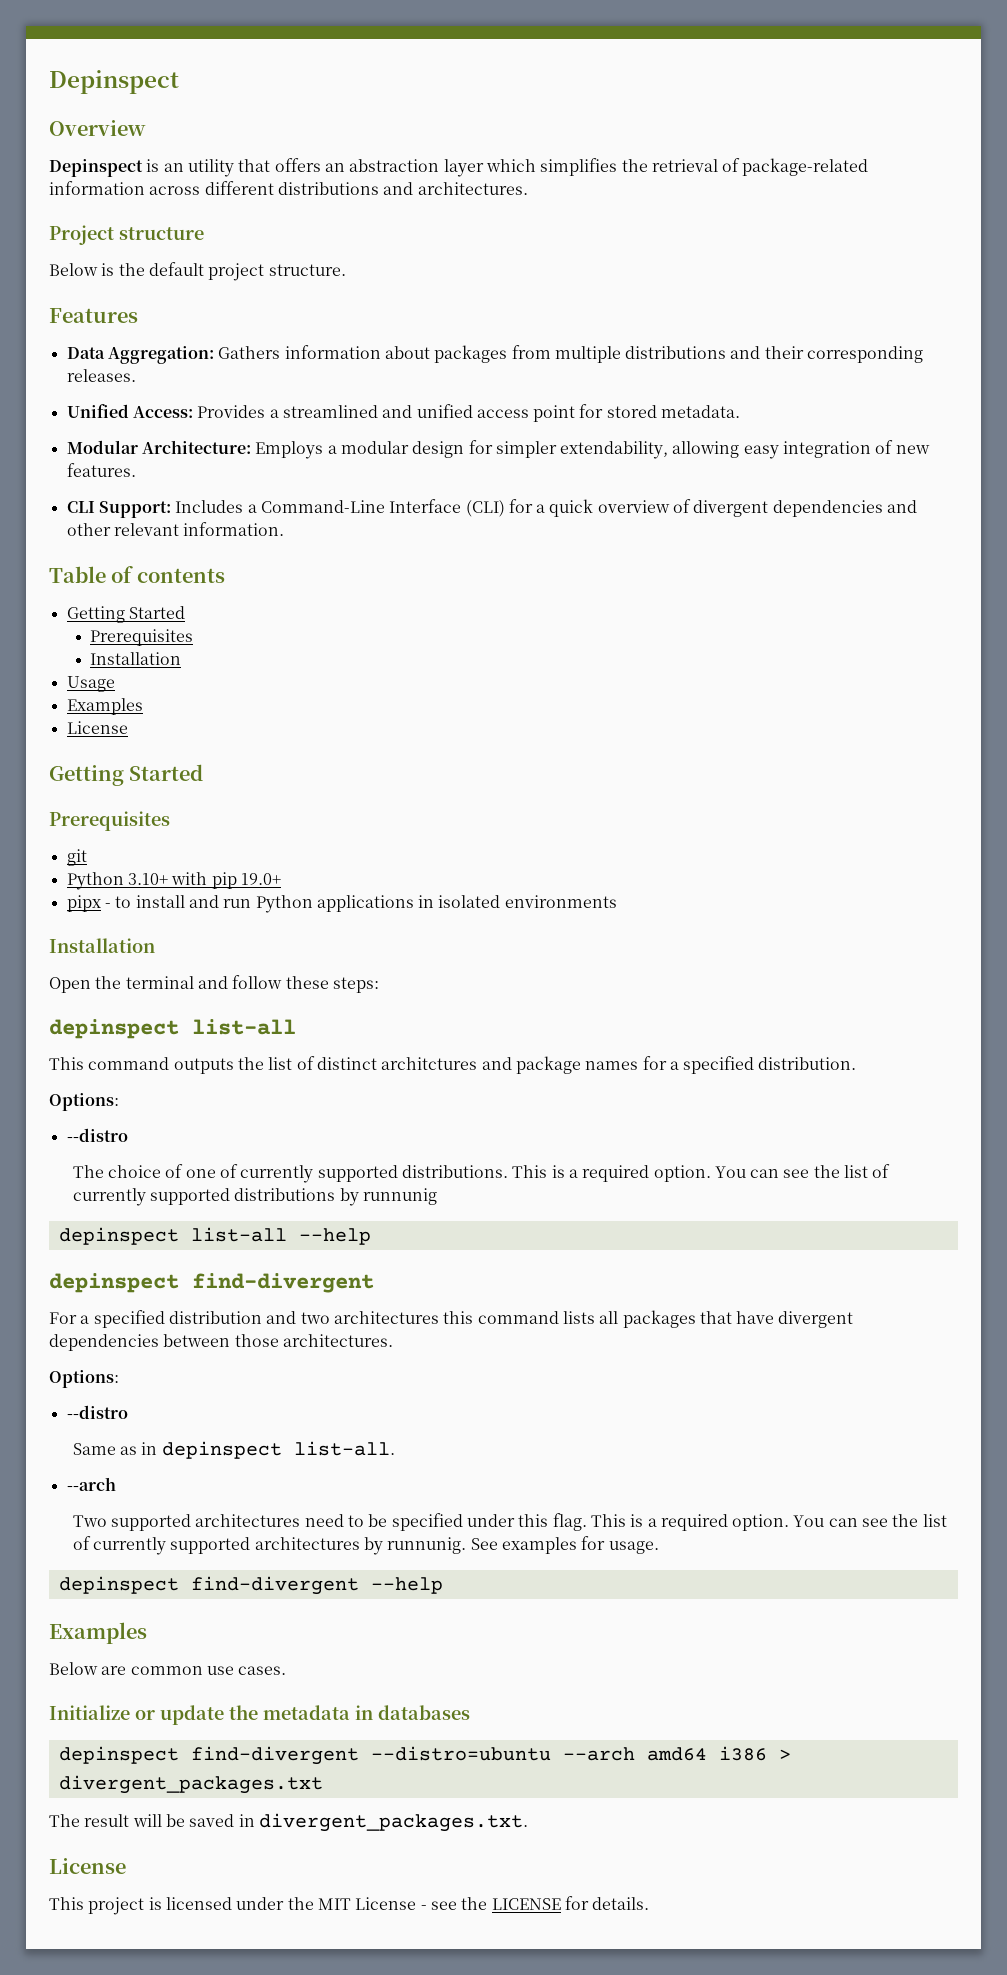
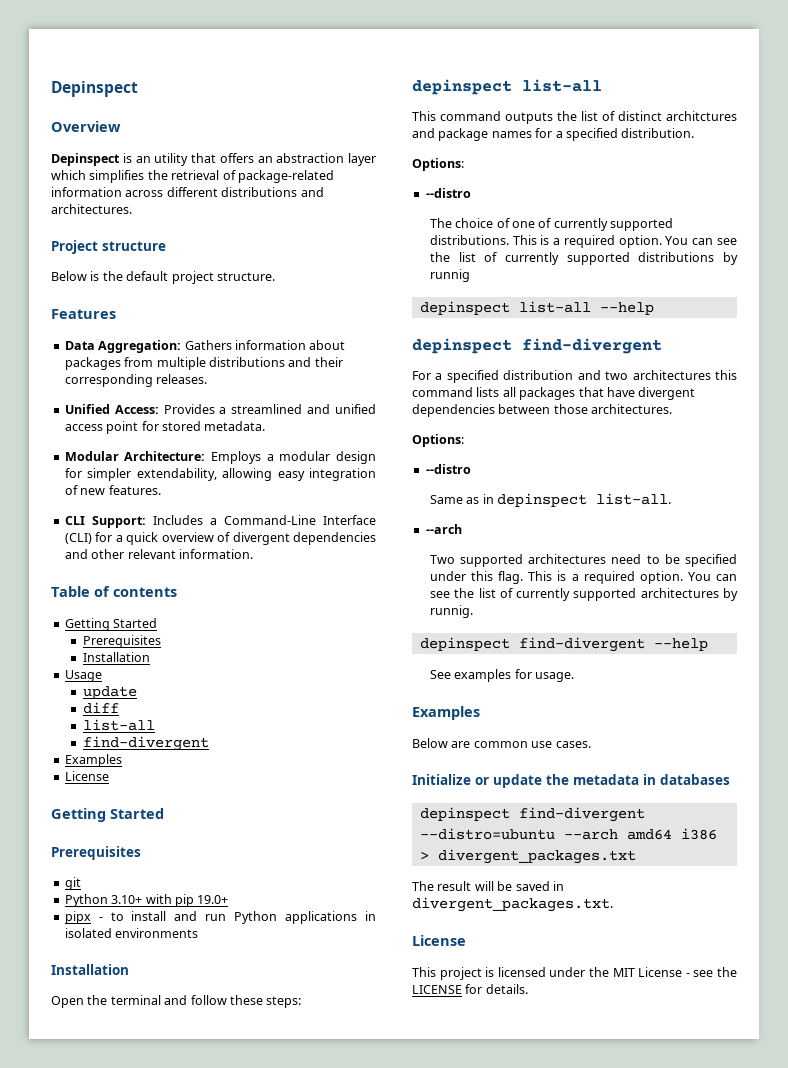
(115, 684) none -> [82,686,137,699] [82,702,119,714] [82,719,155,731] [82,736,209,751] // update // diff // list-all // find-divergent
[362,1188,437,1205] runnunig -> [429,269,470,282] runnig
[387,1537,467,1554] runnunig. -> [429,605,473,618] [419,637,708,652] runnig. // depinspect find-divergent --help //
[58,1576,443,1595] // depinspect find-divergent --help -> (575, 677) none

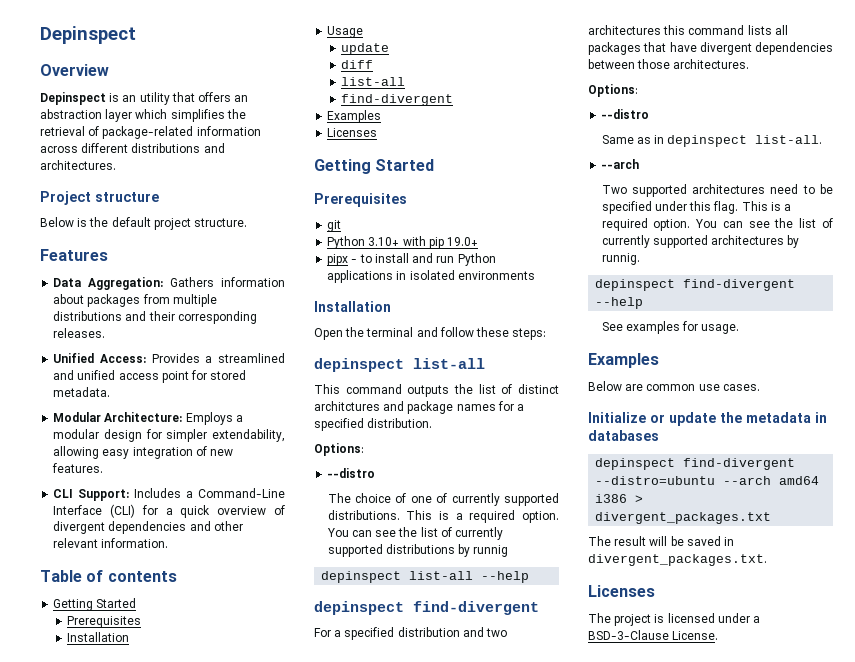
[64,771,109,781] License -> [327,128,378,137] Licenses
[412,935,466,946] [412,967,436,977] License // This -> [588,585,655,597] [588,613,611,623] Licenses // The
[589,967,737,977] [412,984,528,994] the MIT License - see the LICENSE for details. -> [753,616,761,623] [588,630,719,640] a BSD-3-Clause License.

